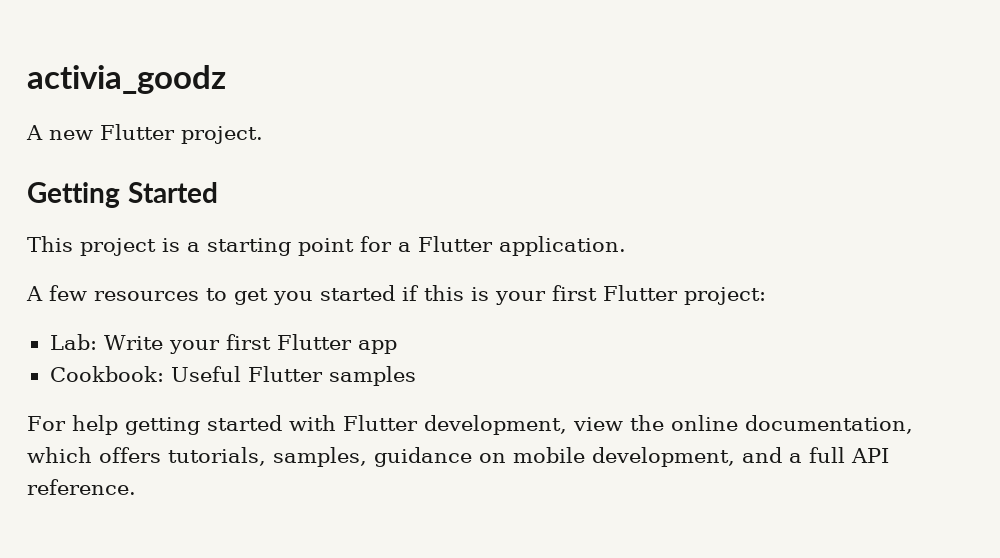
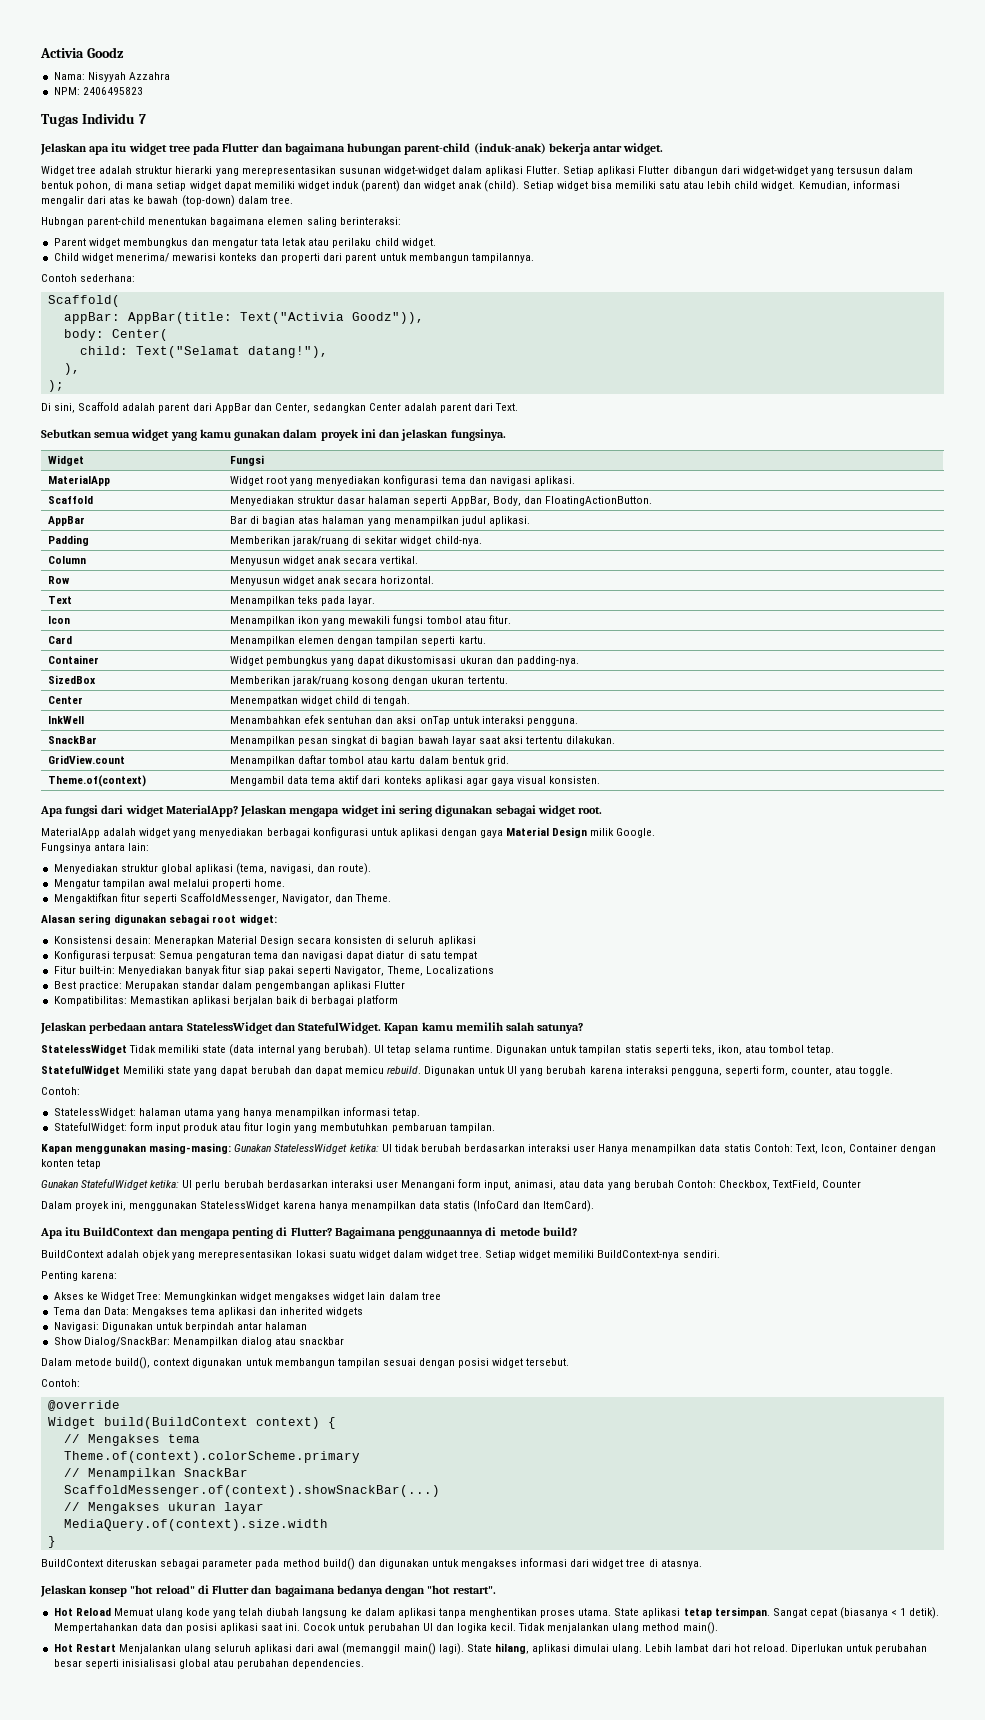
[27,65,226,94] [26,124,263,144] [27,182,218,208] [27,236,626,256] [26,285,766,305] [49,334,397,354] [49,366,416,386] [27,415,913,435] [27,447,889,467] [27,479,136,495] activia_goodz // A new Flutter project. // Getting Started // This project is a starting point for a Flutter application. // A few resources to get you started if this is your first Flutter project: // Lab: Write your first Flutter app // Cookbook: Useful Flutter samples // For help getting started with Flutter development, view the online documentation, which offers tutorials, samples, guidance on mobile development, and a full API reference. -> [40,47,124,58] [53,72,170,82] [53,87,143,95] [41,113,146,127] [40,143,664,155] [41,166,914,176] [41,180,900,192] [41,195,293,207] [41,217,401,227] [53,238,436,248] [53,253,534,263] [41,274,136,282] [47,295,120,307] [63,312,424,324] [63,329,168,341] [79,346,328,358] [63,363,80,375] [47,380,64,392] [41,402,519,413] [41,429,506,441] [48,455,85,466] [230,455,265,466] [48,475,111,486] [230,475,575,486] [48,496,94,504] [230,496,652,506] [48,516,86,526] [230,516,530,526] [48,535,90,546] [230,536,482,546] [48,556,87,564] [230,556,419,566] [48,576,71,584] [230,576,435,586] [48,596,73,604] [230,596,376,606] [48,616,71,624] [230,615,511,626] [48,636,73,644] [230,636,486,646] [48,655,100,664] [230,656,579,666] [48,675,97,684] [230,676,508,686] [48,696,84,704] [230,696,411,706] [48,716,85,724] [230,715,578,726] [48,736,98,744] [230,736,616,746] [48,755,126,764] [230,755,509,766] [48,775,147,787] [230,775,601,786] [40,805,603,817] [41,827,656,838] [41,843,150,853] [53,863,372,875] [53,879,286,889] [53,893,392,904] [41,914,277,925] [53,936,476,946] [53,950,477,961] [53,965,494,976] [53,981,406,991] [53,995,399,1006] [40,1022,584,1034] [41,1044,835,1056] [41,1065,894,1076] [41,1087,80,1095] [53,1107,421,1118] [53,1122,495,1133] [41,1143,937,1154] [41,1159,102,1169] [41,1179,862,1190] [41,1200,595,1212] [40,1227,577,1239] [41,1250,720,1260] [41,1271,118,1281] [53,1292,441,1302] [52,1307,364,1317] [53,1322,308,1332] [53,1337,345,1347] [41,1357,570,1369] [41,1379,80,1387] [47,1400,120,1411] [47,1417,336,1429] [63,1434,200,1446] [63,1451,360,1463] [63,1468,248,1480] [63,1485,440,1497] [63,1502,264,1514] [63,1519,328,1531] [47,1536,56,1548] [41,1558,702,1570] [40,1585,496,1597] [53,1607,940,1619] [53,1622,718,1634] [53,1643,928,1655] [53,1659,365,1669] Activia Goodz // Nama: Nisyyah Azzahra // NPM: 2406495823 // Tugas Individu 7 // Jelaskan apa itu widget tree pada Flutter dan bagaimana hubungan parent-child (induk-anak) bekerja antar widget. // Widget tree adalah struktur hierarki yang merepresentasikan susunan widget-widget dalam aplikasi Flutter. Setiap aplikasi Flutter dibangun dari widget-widget yang tersusun dalam bentuk pohon, di mana setiap widget dapat memiliki widget induk (parent) dan widget anak (child). Setiap widget bisa memiliki satu atau lebih child widget. Kemudian, informasi mengalir dari atas ke bawah (top-down) dalam tree. // Hubngan parent-child menentukan bagaimana elemen saling berinteraksi: // Parent widget membungkus dan mengatur tata letak atau perilaku child widget. // Child widget menerima/ mewarisi konteks dan properti dari parent untuk membangun tampilannya. // Contoh sederhana: // Scaffold( // appBar: AppBar(title: Text("Activia Goodz")), // body: Center( // child: Text("Selamat datang!"), // ), // ); // Di sini, Scaffold adalah parent dari AppBar dan Center, sedangkan Center adalah parent dari Text. // Sebutkan semua widget yang kamu gunakan dalam proyek ini dan jelaskan fungsinya. // Widget | Fungsi // MaterialApp | Widget root yang menyediakan konfigurasi tema dan navigasi aplikasi. // Scaffold | Menyediakan struktur dasar halaman seperti AppBar, Body, dan FloatingActionButton. // AppBar | Bar di bagian atas halaman yang menampilkan judul aplikasi. // Padding | Memberikan jarak/ruang di sekitar widget child-nya. // Column | Menyusun widget anak secara vertikal. // Row | Menyusun widget anak secara horizontal. // Text | Menampilkan teks pada layar. // Icon | Menampilkan ikon yang mewakili fungsi tombol atau fitur. // Card | Menampilkan elemen dengan tampilan seperti kartu. // Container | Widget pembungkus yang dapat dikustomisasi ukuran dan padding-nya. // SizedBox | Memberikan jarak/ruang kosong dengan ukuran tertentu. // Center | Menempatkan widget child di tengah. // InkWell | Menambahkan efek sentuhan dan aksi onTap untuk interaksi pengguna. // SnackBar | Menampilkan pesan singkat di bagian bawah layar saat aksi tertentu dilakukan. // GridView.count | Menampilkan daftar tombol atau kartu dalam bentuk grid. // Theme.of(context) | Mengambil data tema aktif dari konteks aplikasi agar gaya visual konsisten. // Apa fungsi dari widget MaterialApp? Jelaskan mengapa widget ini sering digunakan sebagai widget root. // MaterialApp adalah widget yang menyediakan berbagai konfigurasi untuk aplikasi dengan gaya Material Design milik Google. // Fungsinya antara lain: // Menyediakan struktur global aplikasi (tema, navigasi, dan route). // Mengatur tampilan awal melalui properti home. // Mengaktifkan fitur seperti ScaffoldMessenger, Navigator, dan Theme. // Alasan sering digunakan sebagai root widget: // Konsistensi desain: Menerapkan Material Design secara konsisten di seluruh aplikasi // Konfigurasi terpusat: Semua pengaturan tema dan navigasi dapat diatur di satu tempat // Fitur built-in: Menyediakan banyak fitur siap pakai seperti Navigator, Theme, Localizations // Best practice: Merupakan standar dalam pengembangan aplikasi Flutter // Kompatibilitas: Memastikan aplikasi berjalan baik di berbagai platform // Jelaskan perbedaan antara StatelessWidget dan StatefulWidget. Kapan kamu memilih salah satunya? // StatelessWidget Tidak memiliki state (data internal yang berubah). UI tetap selama runtime. Digunakan untuk tampilan statis seperti teks, ikon, atau tombol tetap. // StatefulWidget Memiliki state yang dapat berubah dan dapat memicu rebuild. Digunakan untuk UI yang berubah karena interaksi pengguna, seperti form, counter, atau toggle. // Contoh: // StatelessWidget: halaman utama yang hanya menampilkan informasi tetap. // StatefulWidget: form input produk atau fitur login yang membutuhkan pembaruan tampilan. // Kapan menggunakan masing-masing: Gunakan StatelessWidget ketika: UI tidak berubah berdasarkan interaksi user Hanya menampilkan data statis Contoh: Text, Icon, Container dengan konten tetap // Gunakan StatefulWidget ketika: UI perlu berubah berdasarkan interaksi user Menangani form input, animasi, atau data yang berubah Contoh: Checkbox, TextField, Counter // Dalam proyek ini, menggunakan StatelessWidget karena hanya menampilkan data statis (InfoCard dan ItemCard). // Apa itu BuildContext dan mengapa penting di Flutter? Bagaimana penggunaannya di metode build? // BuildContext adalah objek yang merepresentasikan lokasi suatu widget dalam widget tree. Setiap widget memiliki BuildContext-nya sendiri. // Penting karena: // Akses ke Widget Tree: Memungkinkan widget mengakses widget lain dalam tree // Tema dan Data: Mengakses tema aplikasi dan inherited widgets // Navigasi: Digunakan untuk berpindah antar halaman // Show Dialog/SnackBar: Menampilkan dialog atau snackbar // Dalam metode build(), context digunakan untuk membangun tampilan sesuai dengan posisi widget tersebut. // Contoh: // @override // Widget build(BuildContext context) { // // Mengakses tema // Theme.of(context).colorScheme.primary // // Menampilkan SnackBar // ScaffoldMessenger.of(context).showSnackBar(...) // // Mengakses ukuran layar // MediaQuery.of(context).size.width // } // BuildContext diteruskan sebagai parameter pada method build() dan digunakan untuk mengakses informasi dari widget tree di atasnya. // Jelaskan konsep "hot reload" di Flutter dan bagaimana bedanya dengan "hot restart". // Hot Reload Memuat ulang kode yang telah diubah langsung ke dalam aplikasi tanpa menghentikan proses utama. State aplikasi tetap tersimpan. Sangat cepat (biasanya < 1 detik). Mempertahankan data dan posisi aplikasi saat ini. Cocok untuk perubahan UI dan logika kecil. Tidak menjalankan ulang method main(). // Hot Restart Menjalankan ulang seluruh aplikasi dari awal (memanggil main() lagi). State hilang, aplikasi dimulai ulang. Lebih lambat dari hot reload. Diperlukan untuk perubahan besar seperti inisialisasi global atau perubahan dependencies.

